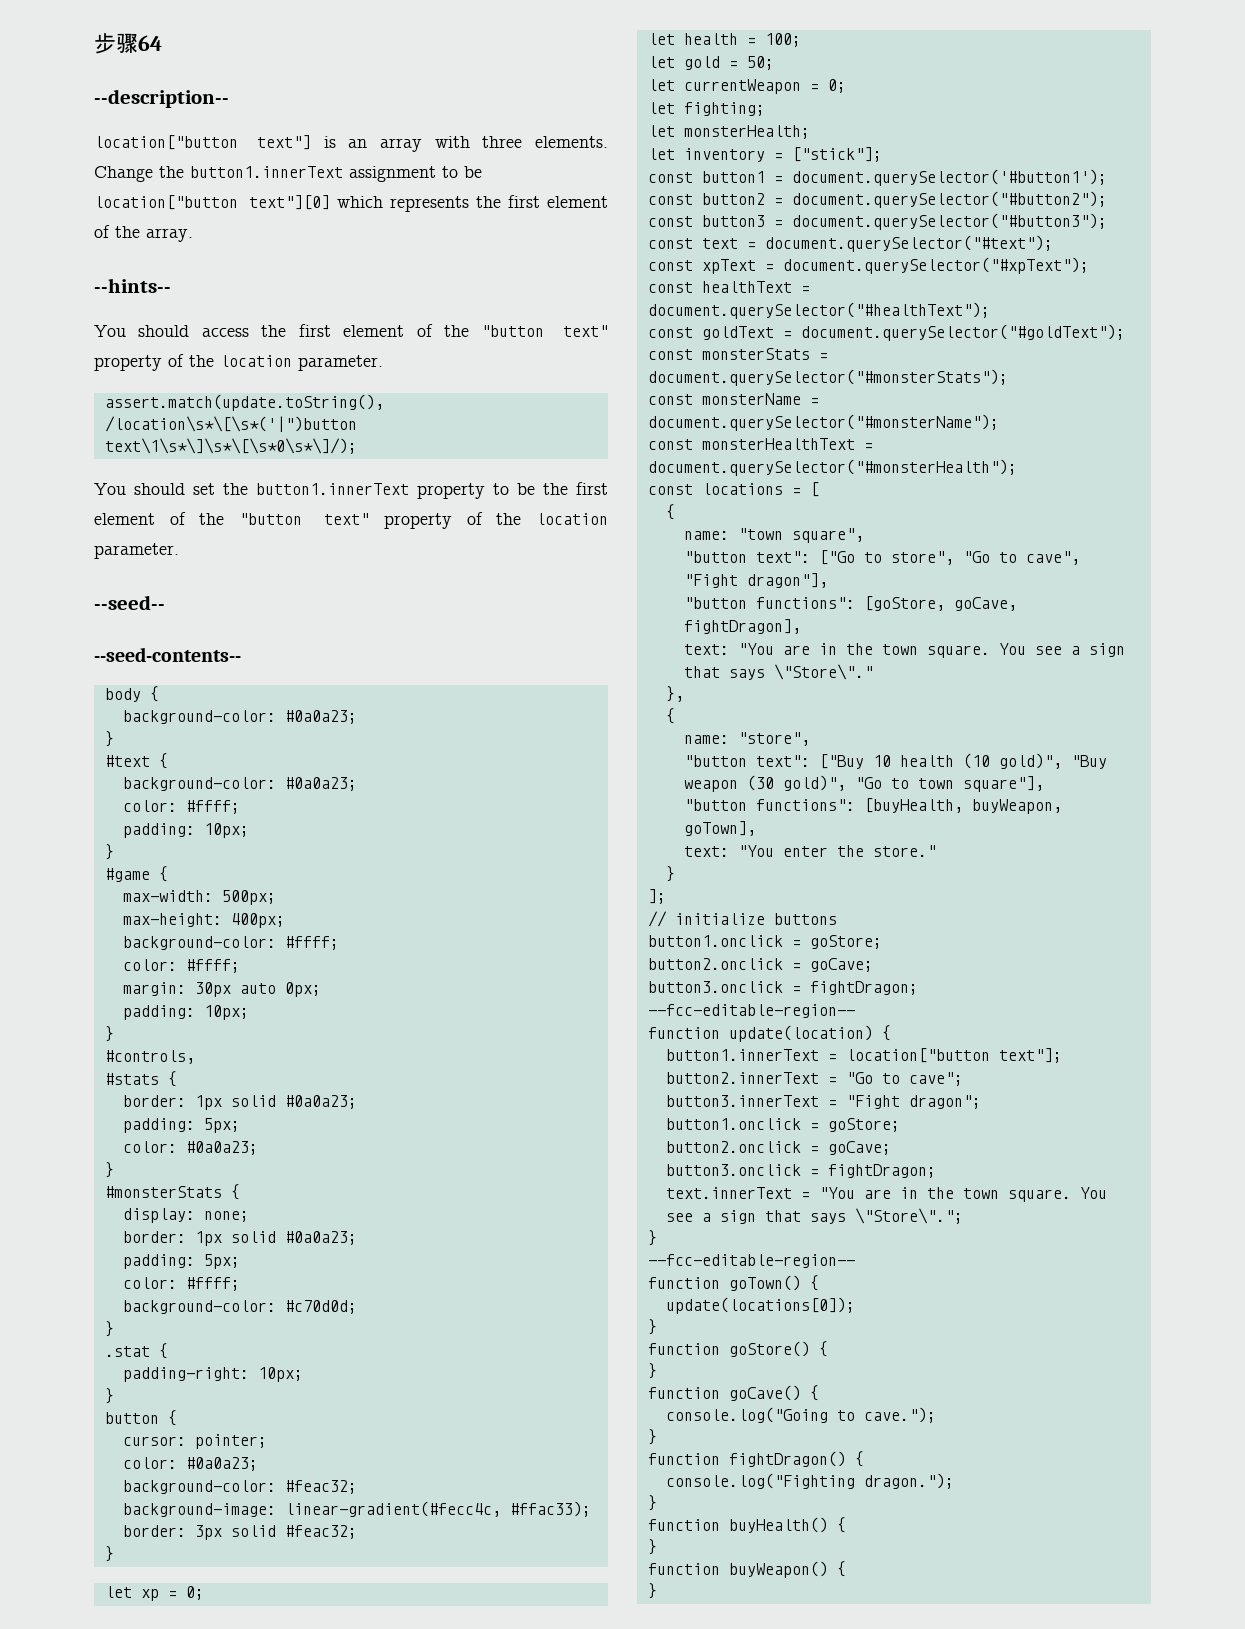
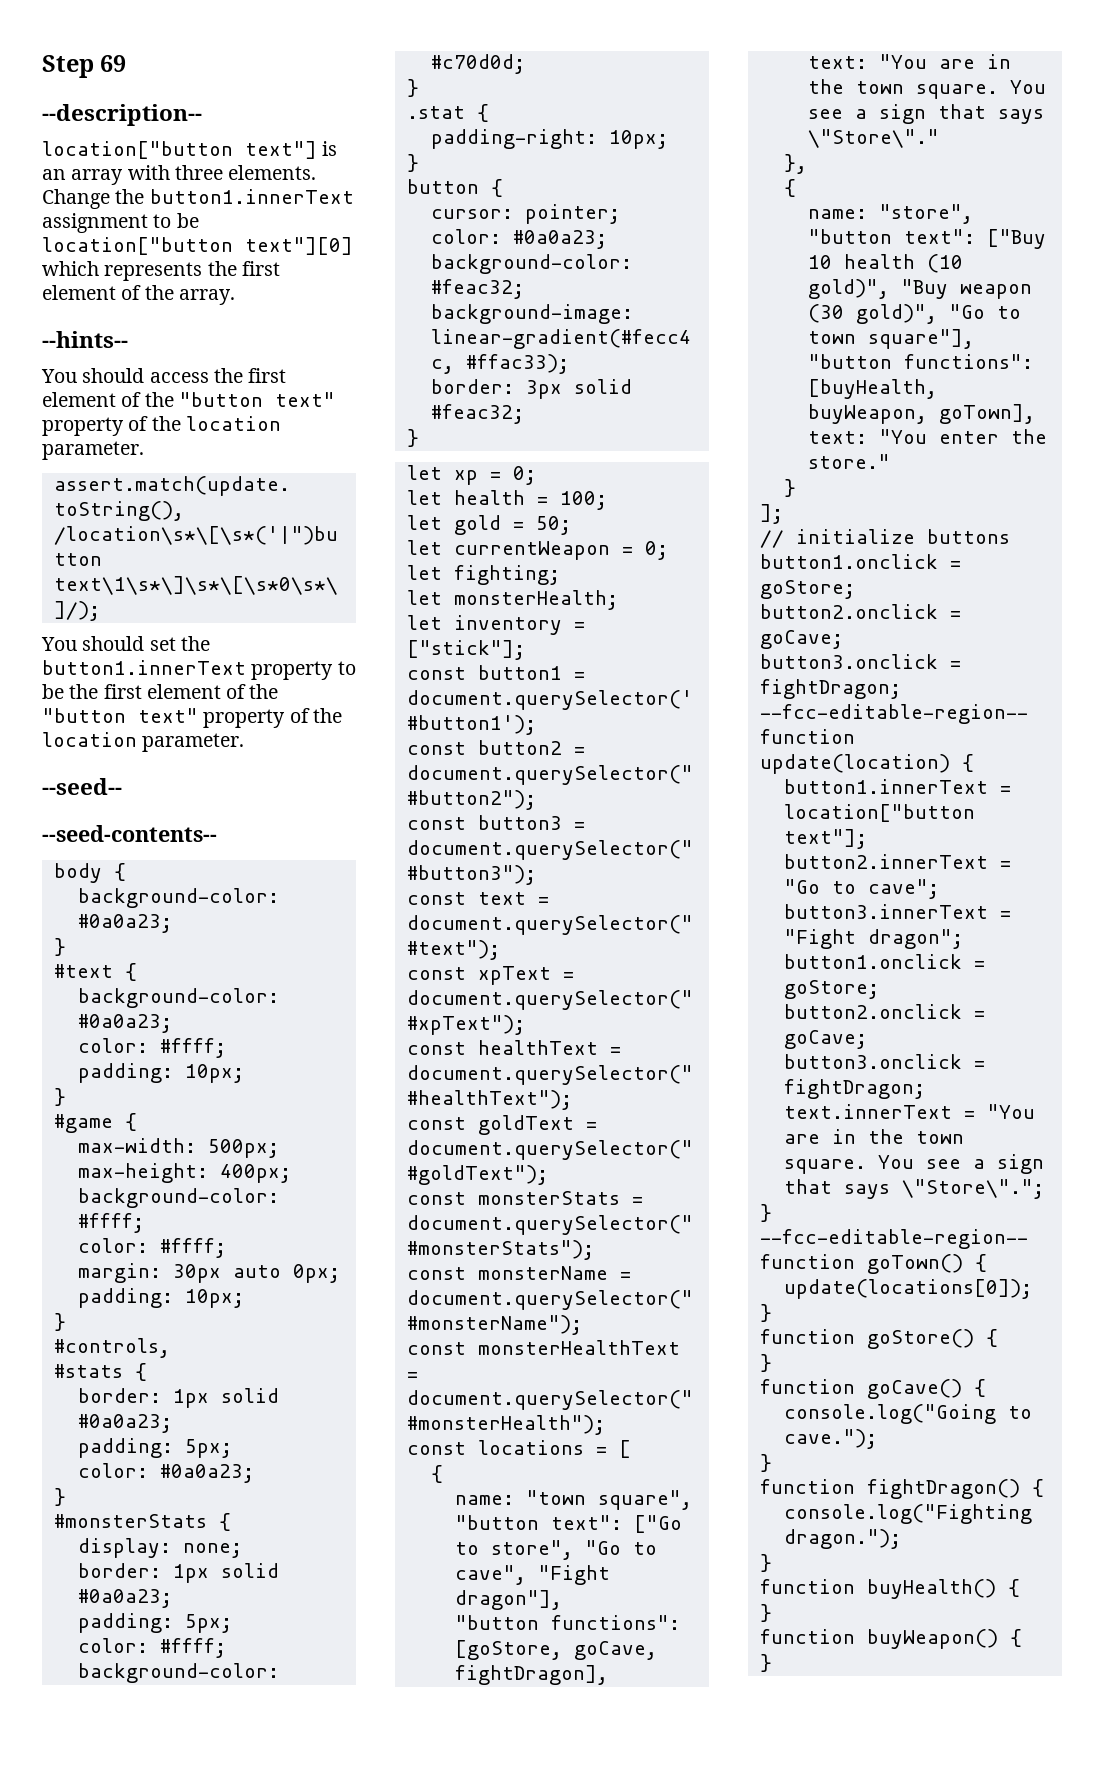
[94,33,162,54] 步骤64 -> [42,55,127,78] Step 69

